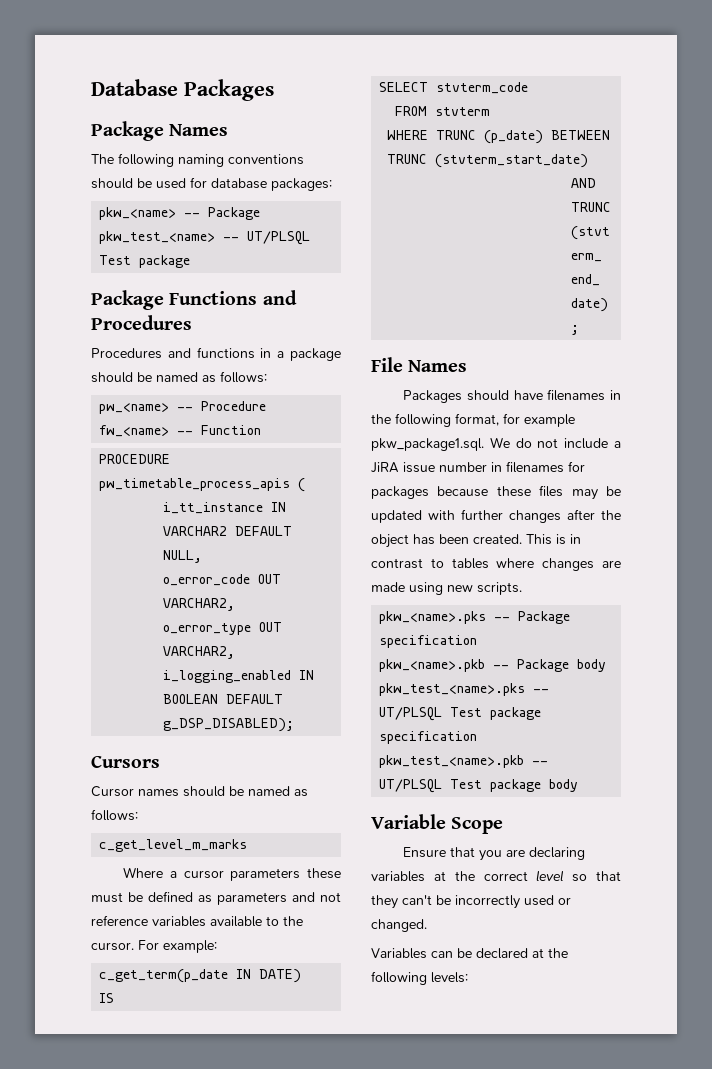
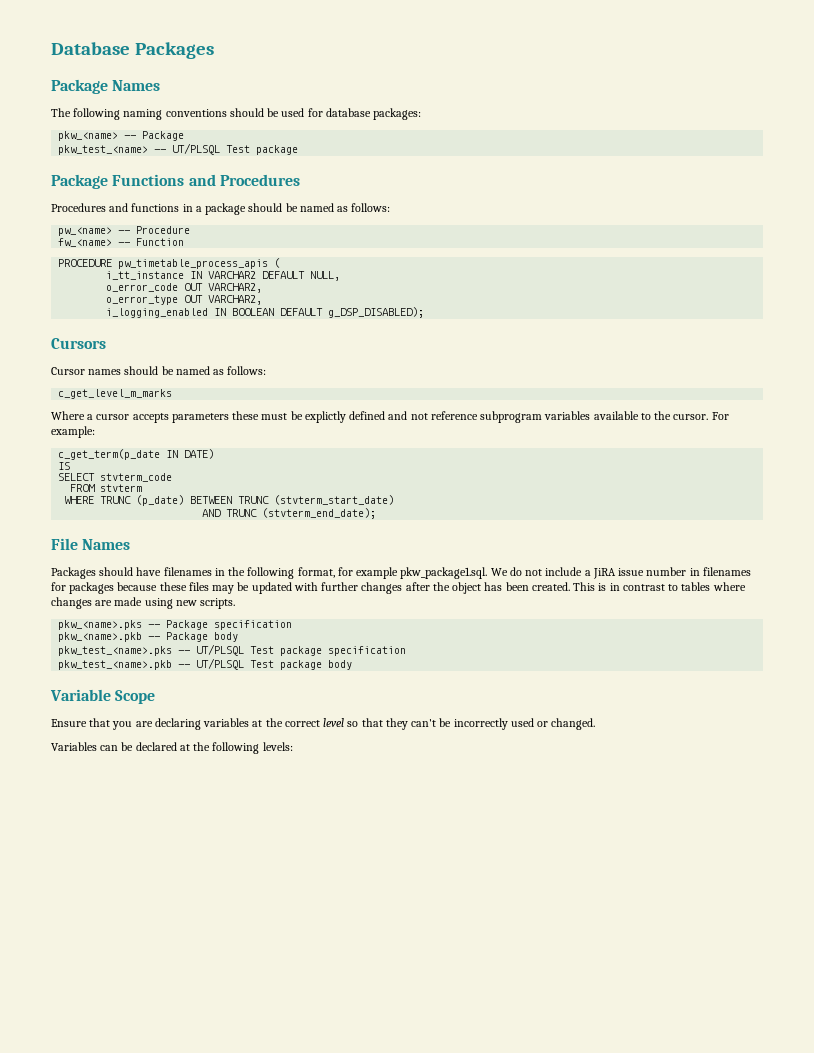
(224, 874) none -> [132,413,169,423] accepts
[148,891,287,905] defined as parameters -> [304,411,386,423] explictly defined
(148, 920) none -> [480,411,543,423] subprogram

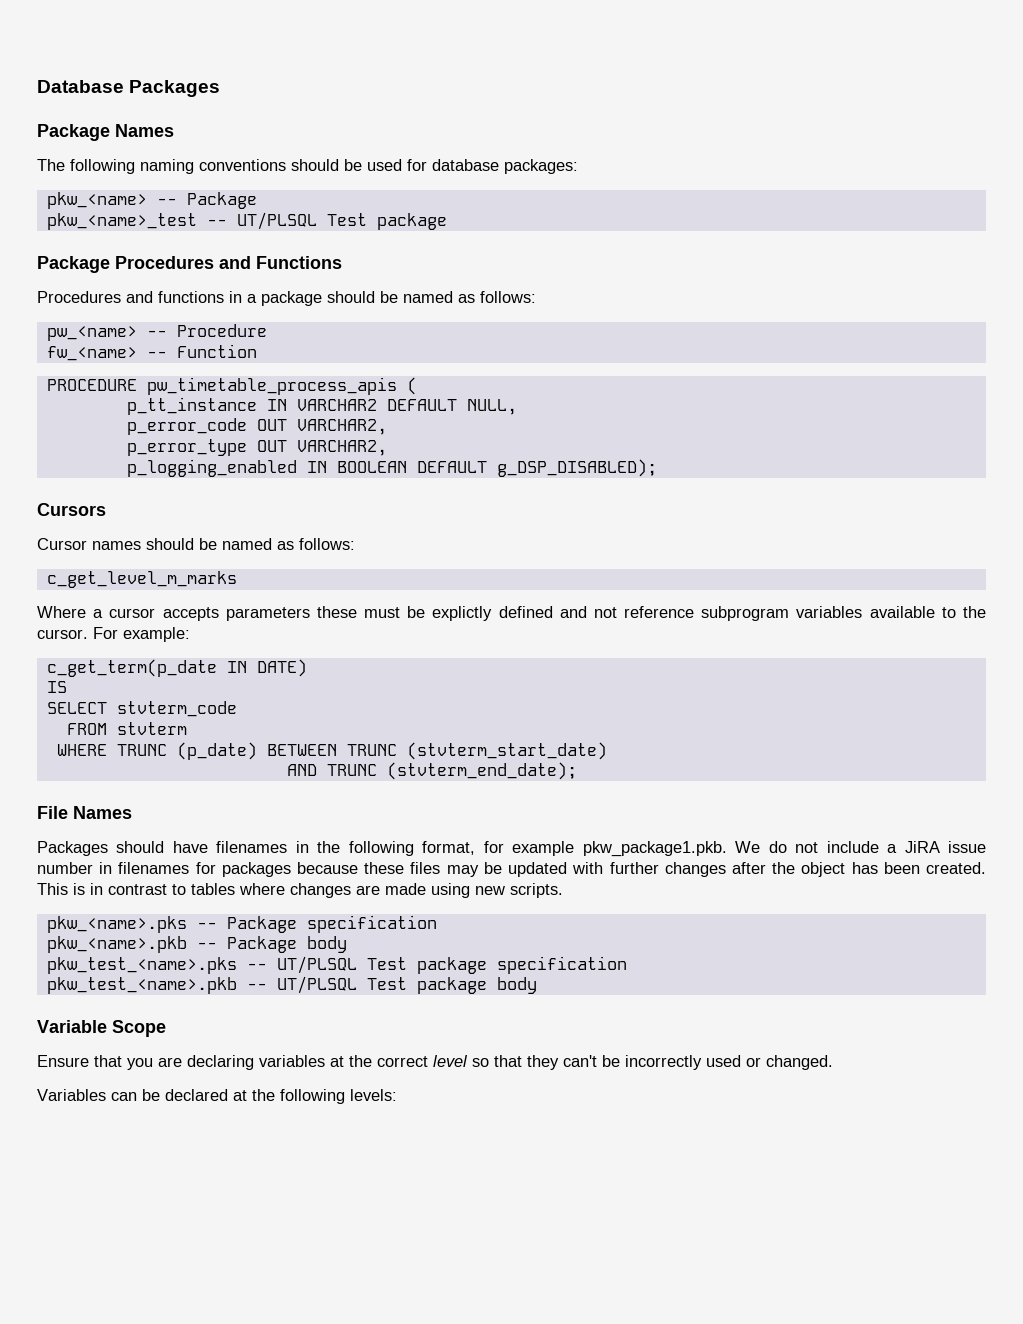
[58,145,149,155] pkw_test_<name> -> [46,213,197,230] pkw_<name>_test
(108, 181) none -> [115,256,251,269] Procedures and
[188,174,300,186] and Procedures -> (342, 262) none
[106,271,185,280] i_tt_instance -> [126,397,257,415] p_tt_instance
[106,283,263,293] [106,295,263,305] [106,308,209,318] o_error_code OUT VARCHAR2, // o_error_type OUT VARCHAR2, // i_logging_enabled -> [126,418,387,435] [126,439,387,456] [126,459,297,477] p_error_code OUT VARCHAR2, // p_error_type OUT VARCHAR2, // p_logging_enabled
[400,567,488,579] pkw_package1.sql. -> [582,841,727,857] pkw_package1.pkb.

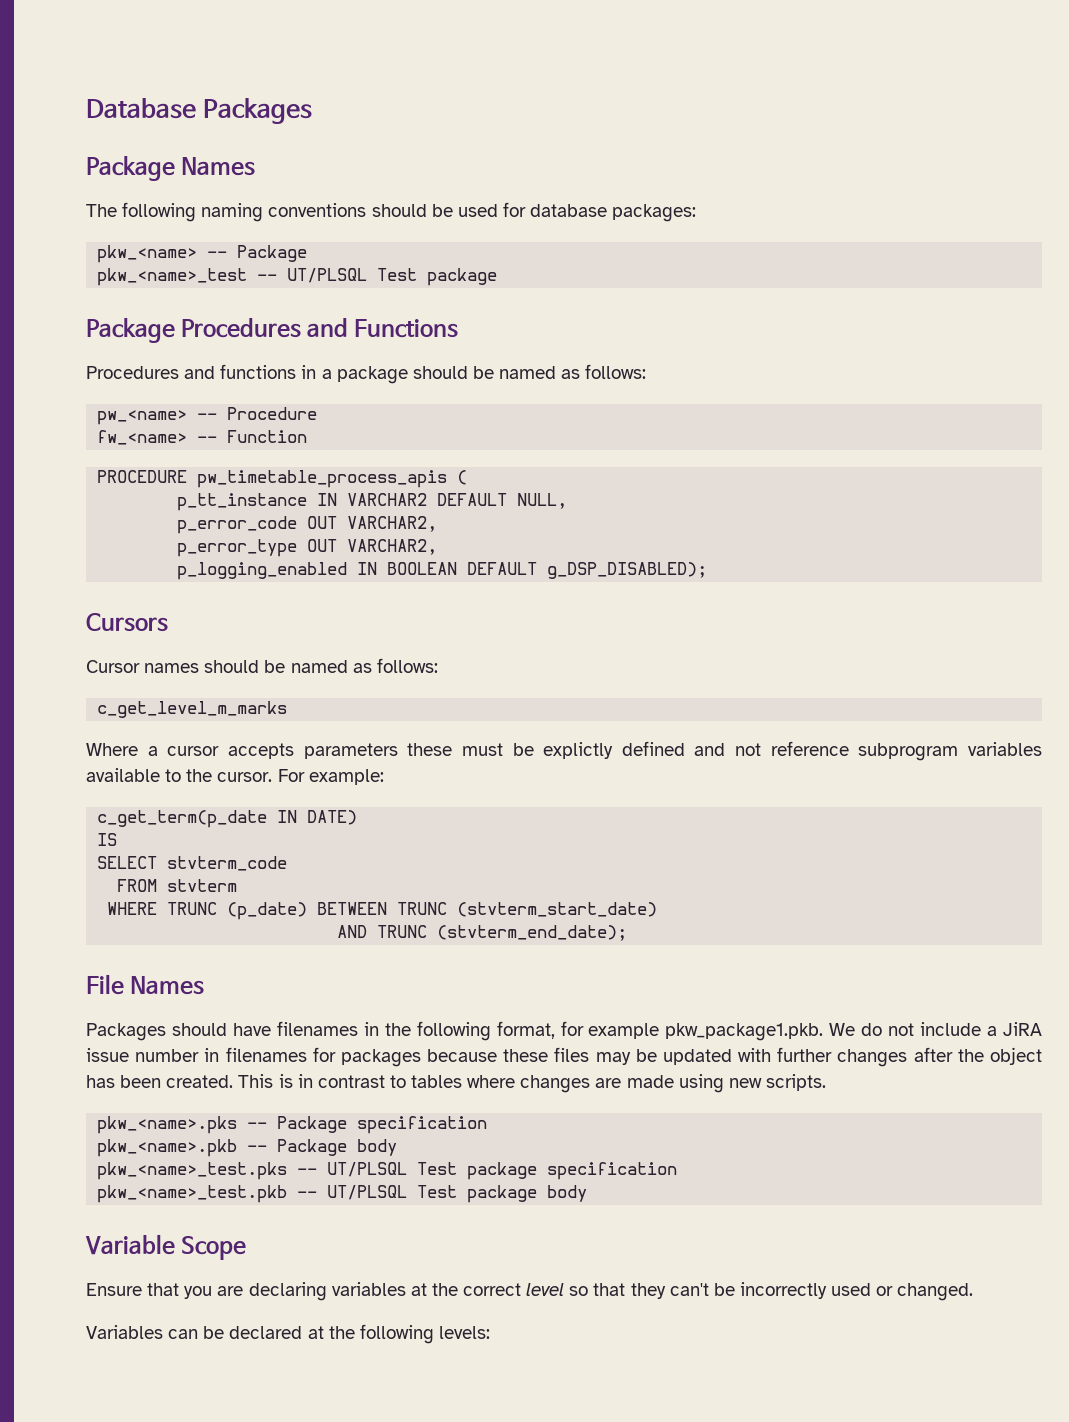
[46,957,237,974] pkw_test_<name>.pks -> [97,1162,288,1180] pkw_<name>_test.pks
[46,977,237,994] pkw_test_<name>.pkb -> [97,1185,288,1203] pkw_<name>_test.pkb

